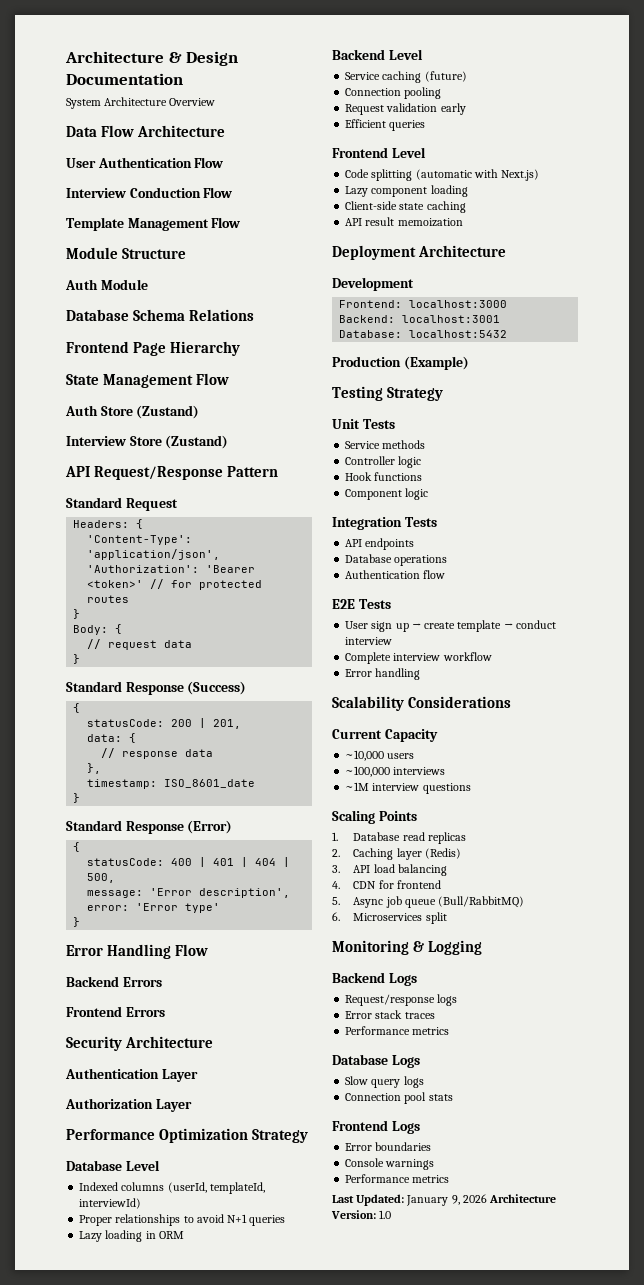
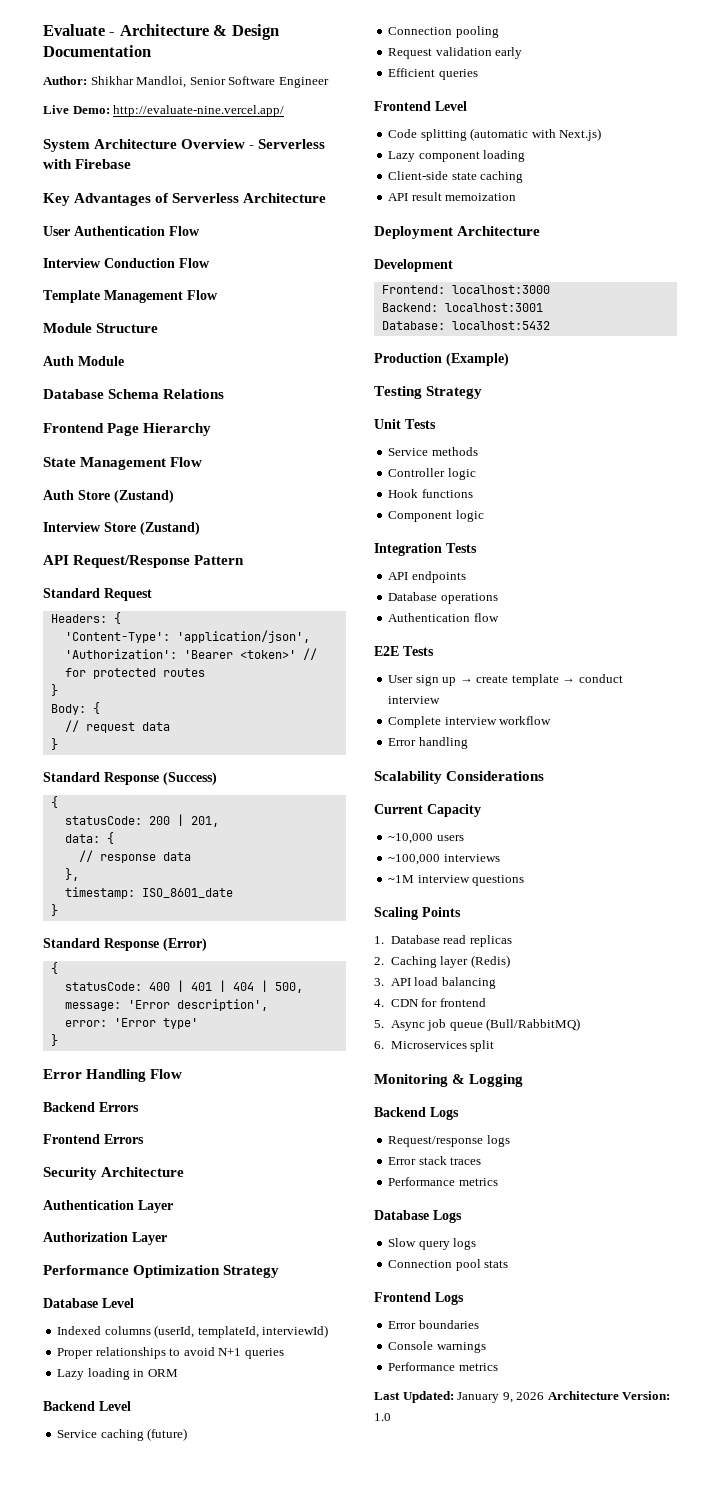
(65, 57) none -> [43,24,116,36] Evaluate -
[66,97,216,109] [66,125,135,137] System Architecture Overview // Data Flow -> [43,76,329,88] [43,105,285,117] [43,139,326,152] [43,159,132,169] [43,193,240,206] Author: Shikhar Mandloi, Senior Software Engineer // Live Demo: http://evaluate-nine.vercel.app/ // System Architecture Overview - Serverless with Firebase // Key Advantages of Serverless

